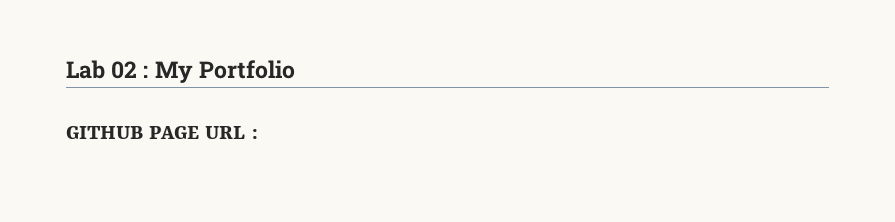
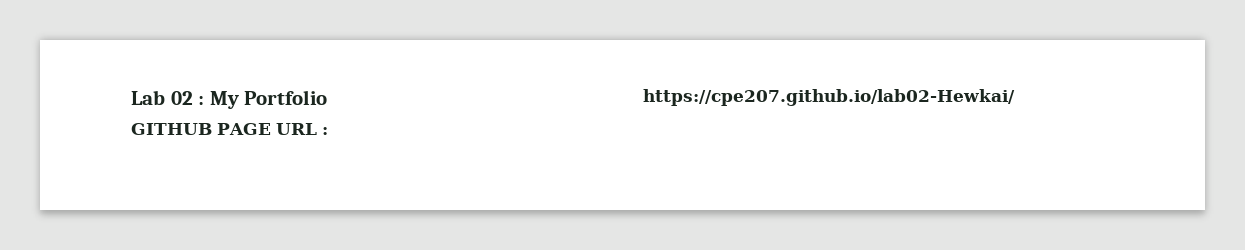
(258, 134) none -> [643,89,1015,106] https://cpe207.github.io/lab02-Hewkai/

